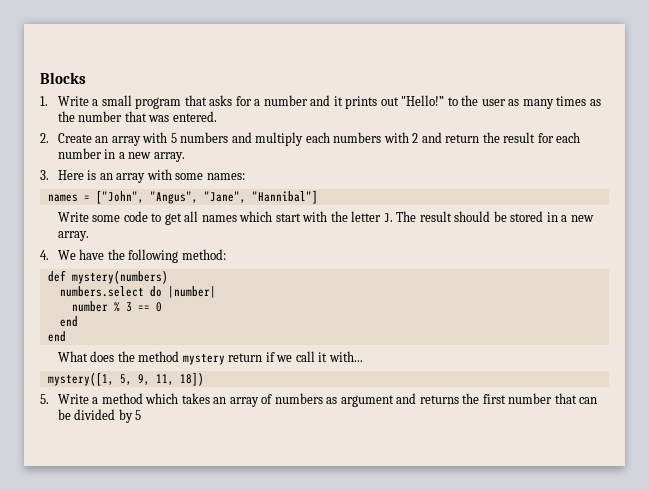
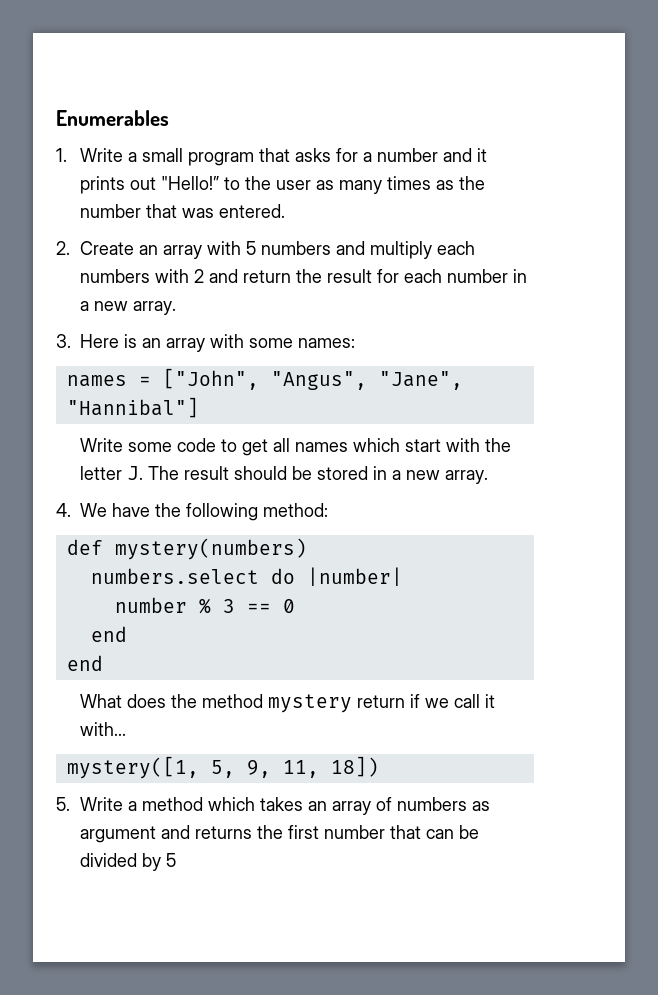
[40,72,86,84] Blocks -> [56,110,169,126] Enumerables

